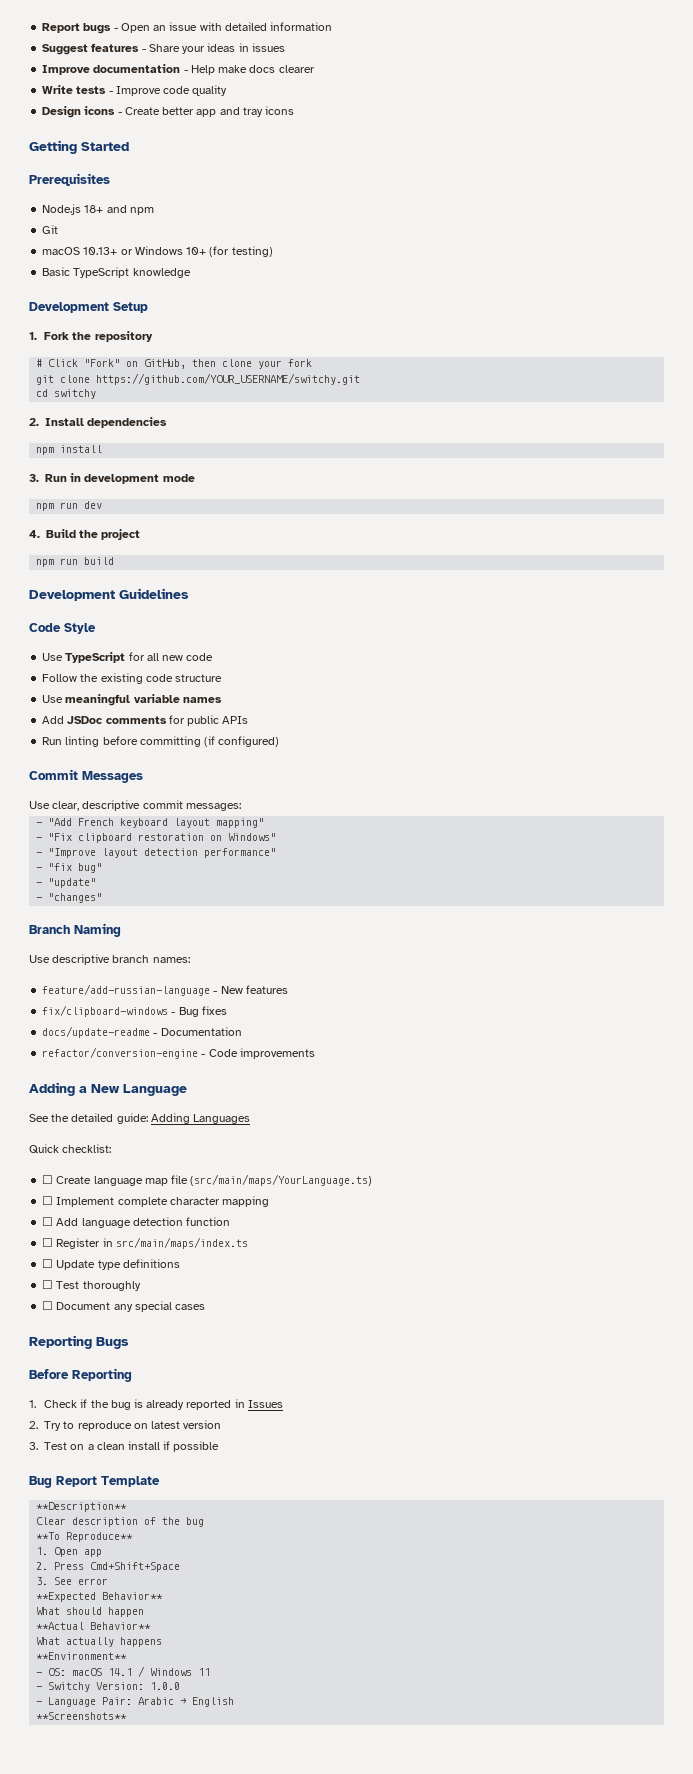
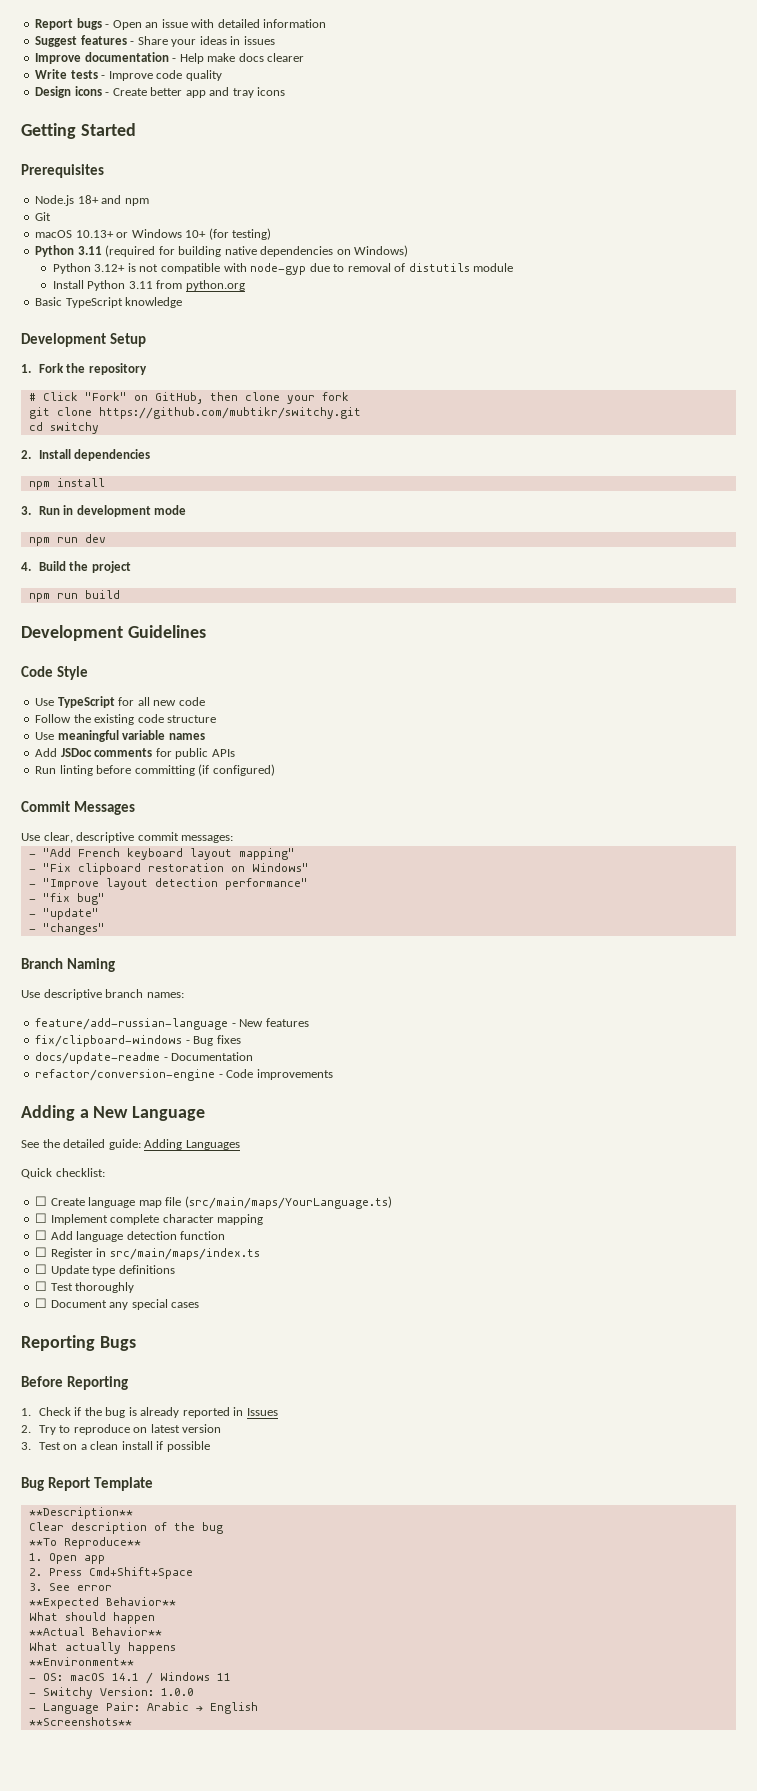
(273, 251) none -> [35,245,409,257] [52,263,514,275] [52,280,245,291] // Python 3.11 (required for building native dependencies on Windows) // Python 3.12+ is not compatible with node-gyp due to removal of distutils module // Install Python 3.11 from python.org
[96,373,361,385] https://github.com/YOUR_USERNAME/switchy.git -> [98,407,361,419] https://github.com/mubtikr/switchy.git

